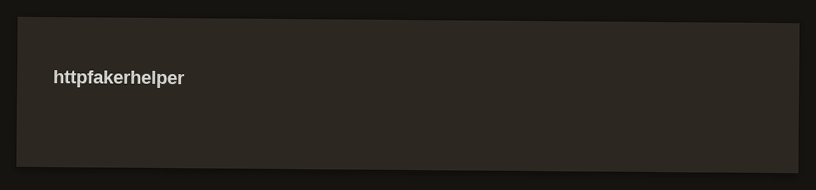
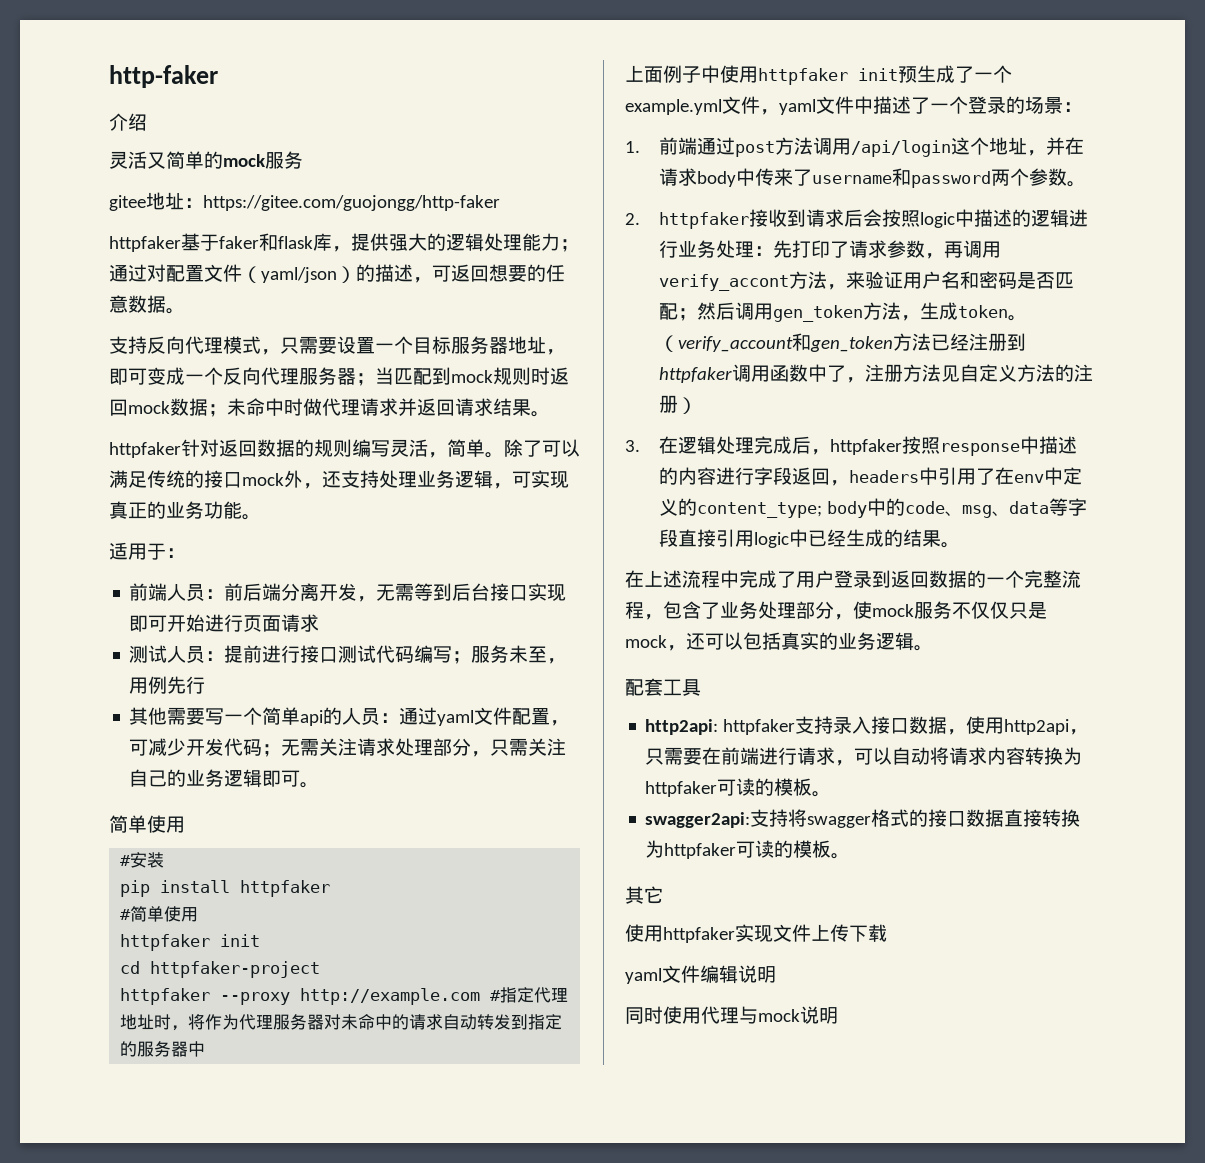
[53,70,185,89] httpfakerhelper -> [109,65,218,88] [109,113,147,131] [109,151,303,169] [109,192,500,211] [109,233,579,252] [109,264,565,283] [109,295,185,314] [109,336,565,355] [109,367,569,386] [109,398,550,417] [109,439,580,458] [109,470,569,489] [109,501,261,520] [109,542,185,560] [129,583,567,602] [129,614,320,632] [129,645,567,664] [129,676,206,694] [129,707,570,726] [129,738,567,757] [129,769,320,788] [109,815,185,833] [120,852,165,868] [120,880,331,897] [120,906,199,922] [120,934,261,951] [120,961,321,978] [120,987,569,1005] [120,1014,563,1031] [120,1041,206,1057] [625,65,1012,85] [625,96,1082,115] [625,137,1085,157] [659,168,1087,188] [625,209,1089,229] [659,240,1002,259] [659,271,1075,291] [659,302,1028,322] [659,333,1027,352] [659,364,1094,383] [659,395,698,414] [625,436,1078,456] [659,467,1083,486] [659,498,1088,518] [659,529,961,548] [625,570,1081,588] [625,601,1047,620] [625,632,933,651] [625,678,701,696] [645,716,1089,735] [645,747,1083,766] [645,778,832,797] [645,809,1081,828] [645,840,851,859] [625,886,663,904] [625,924,887,943] [625,965,776,984] [625,1006,838,1024] http-faker // 介绍 // 灵活又简单的mock服务 // gitee地址：https://gitee.com/guojongg/http-faker // httpfaker基于faker和flask库，提供强大的逻辑处理能力；通过对配置文件（yaml/json）的描述，可返回想要的任意数据。 // 支持反向代理模式，只需要设置一个目标服务器地址，即可变成一个反向代理服务器；当匹配到mock规则时返回mock数据；未命中时做代理请求并返回请求结果。 // httpfaker针对返回数据的规则编写灵活，简单。除了可以满足传统的接口mock外，还支持处理业务逻辑，可实现真正的业务功能。 // 适用于： // 前端人员：前后端分离开发，无需等到后台接口实现即可开始进行页面请求 // 测试人员：提前进行接口测试代码编写；服务未至，用例先行 // 其他需要写一个简单api的人员：通过yaml文件配置，可减少开发代码；无需关注请求处理部分，只需关注自己的业务逻辑即可。 // 简单使用 // #安装 // pip install httpfaker // #简单使用 // httpfaker init // cd httpfaker-project // httpfaker --proxy http://example.com #指定代理地址时，将作为代理服务器对未命中的请求自动转发到指定的服务器中 // 上面例子中使用httpfaker init预生成了一个example.yml文件，yaml文件中描述了一个登录的场景： // 1.前端通过post方法调用/api/login这个地址，并在请求body中传来了username和password两个参数。 // 2. httpfaker接收到请求后会按照logic中描述的逻辑进行业务处理：先打印了请求参数，再调用verify_accont方法，来验证用户名和密码是否匹配；然后调用gen_token方法，生成token。（verify_account和gen_token方法已经注册到httpfaker调用函数中了，注册方法见自定义方法的注册） // 3.在逻辑处理完成后，httpfaker按照response中描述的内容进行字段返回，headers中引用了在env中定义的content_type; body中的code、msg、data等字段直接引用logic中已经生成的结果。 // 在上述流程中完成了用户登录到返回数据的一个完整流程，包含了业务处理部分，使mock服务不仅仅只是mock，还可以包括真实的业务逻辑。 // 配套工具 // http2api: httpfaker支持录入接口数据，使用http2api，只需要在前端进行请求，可以自动将请求内容转换为httpfaker可读的模板。 // swagger2api:支持将swagger格式的接口数据直接转换为httpfaker可读的模板。 // 其它 // 使用httpfaker实现文件上传下载 // yaml文件编辑说明 // 同时使用代理与mock说明

